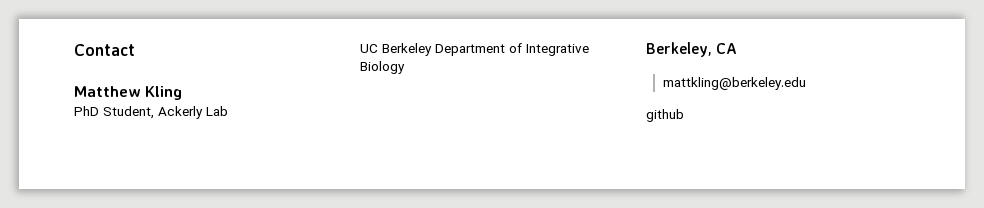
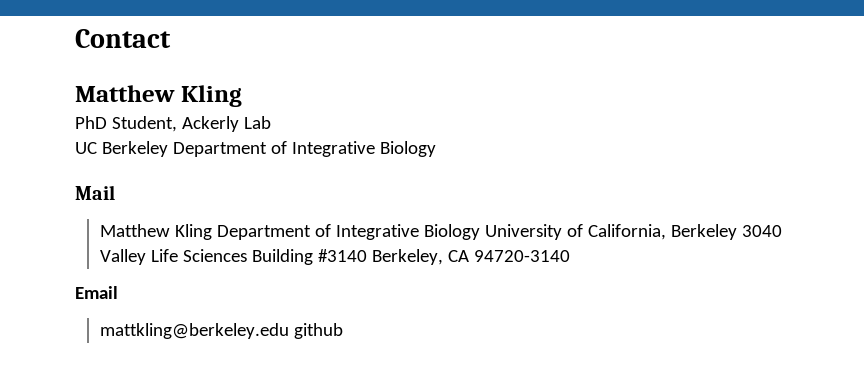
(405, 67) none -> [75,185,115,200] [99,224,782,240] [99,249,367,265] Mail // Matthew Kling Department of Integrative Biology University of California, Berkeley 3040 Valley Life Sciences Building #3140
(738, 48) none -> [473,250,570,262] [75,286,118,299] 94720-3140 // Email
(806, 83) // -> (289, 331) none

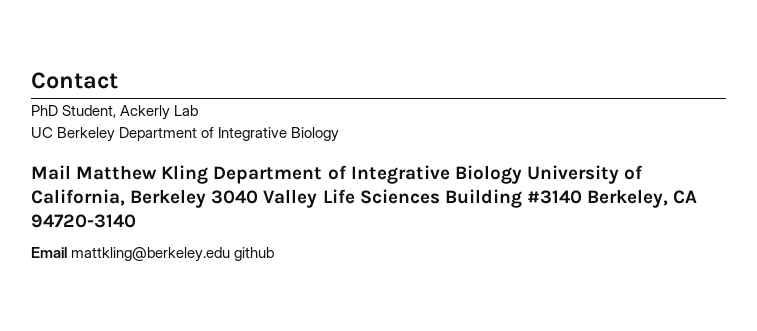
[75,85,242,107] // Matthew Kling -> (118, 80) none
(115, 192) // -> (71, 172) none
(118, 292) // -> (67, 252) none

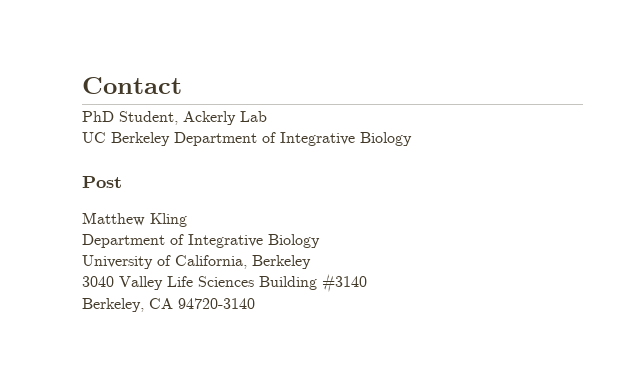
[31,165,71,180] Mail -> [82,176,122,188] Post //
[213,165,522,184] Department of Integrative Biology -> [82,234,320,248] // Department of Integrative Biology //
(207, 198) none -> (311, 262) //
(582, 197) none -> (367, 283) //
[31,247,275,262] // Email mattkling@berkeley.edu github -> (255, 303) none

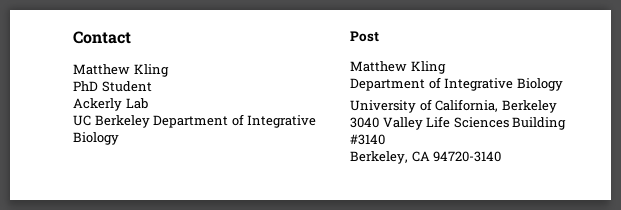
(182, 85) none -> [73,64,169,77] // Matthew Kling
[119,111,178,125] Student, -> [101,81,152,92] Student //

